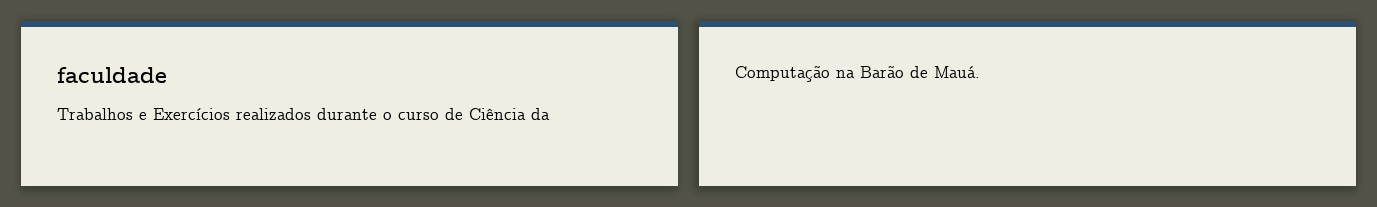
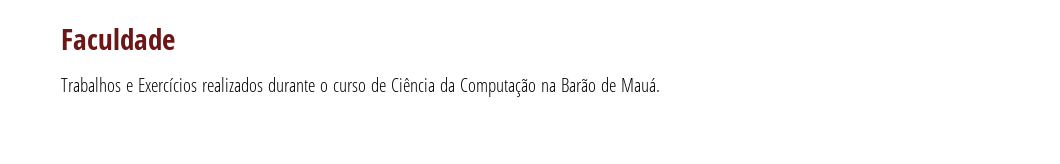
[57,67,167,83] faculdade -> [61,28,175,50] Faculdade

